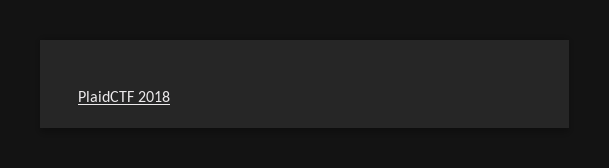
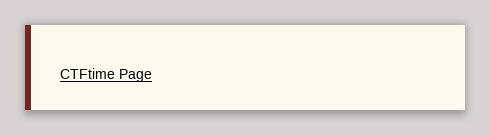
[78,91,171,102] PlaidCTF 2018 -> [60,68,152,82] CTFtime Page

